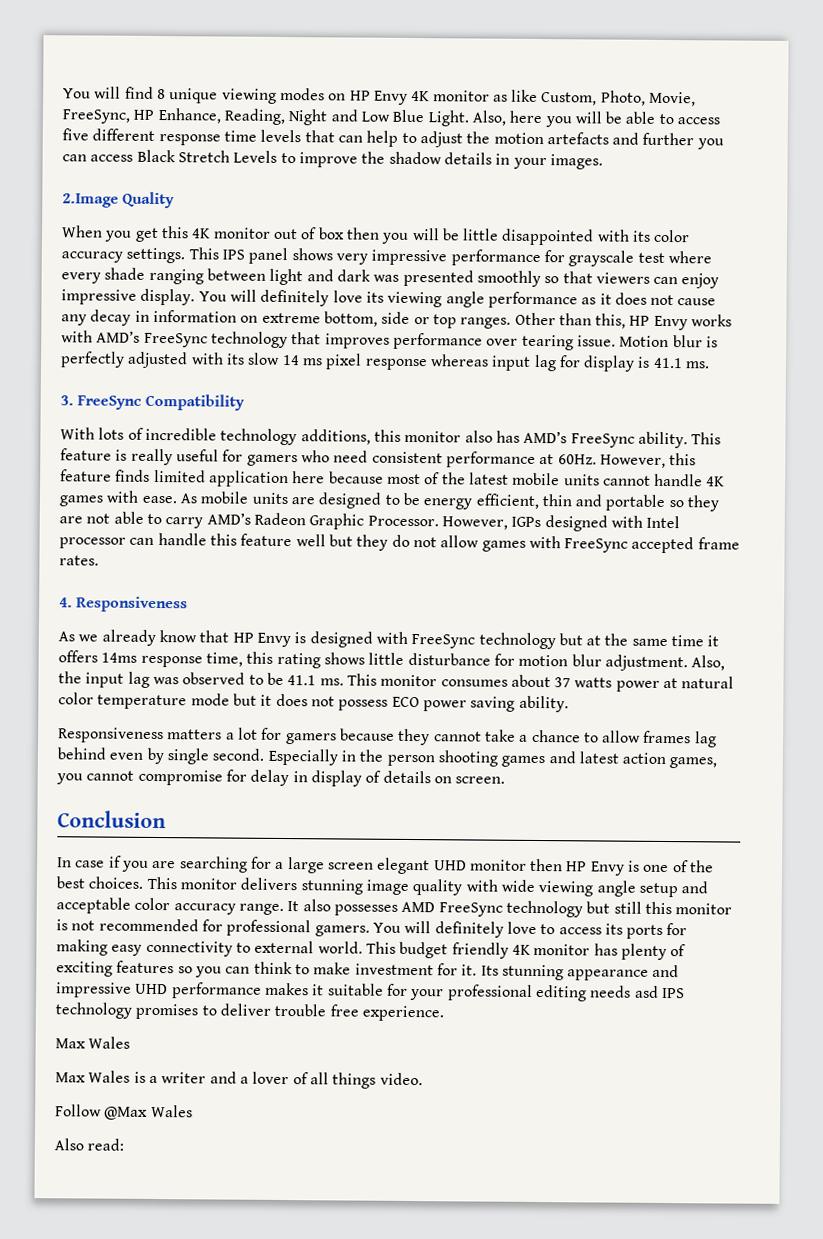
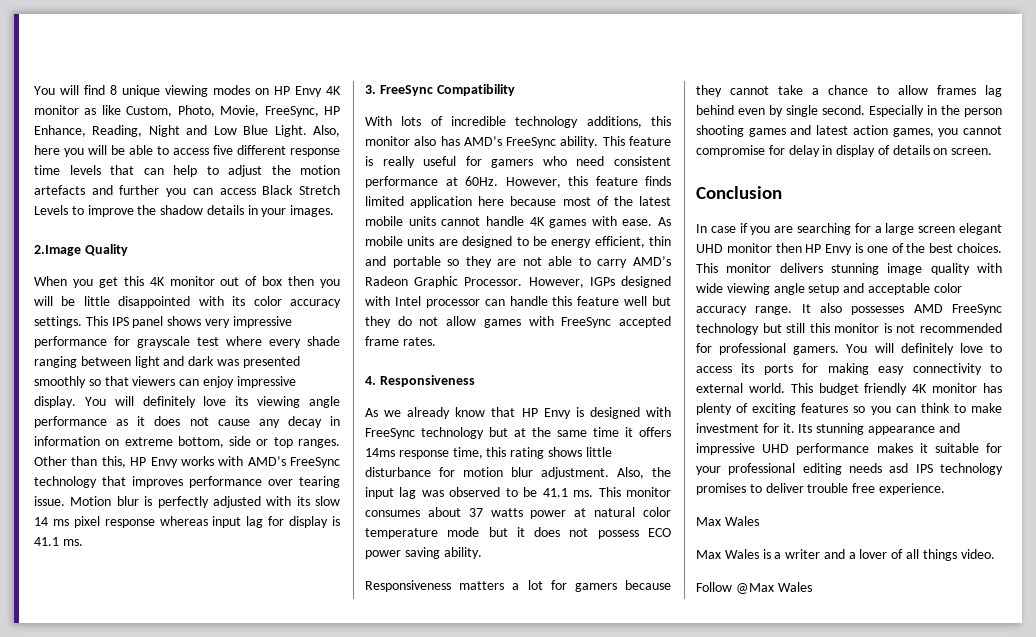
[54,1138,125,1151] // Also read: -> (812, 587) none

